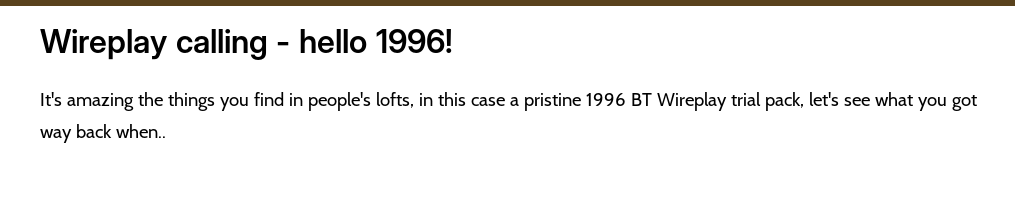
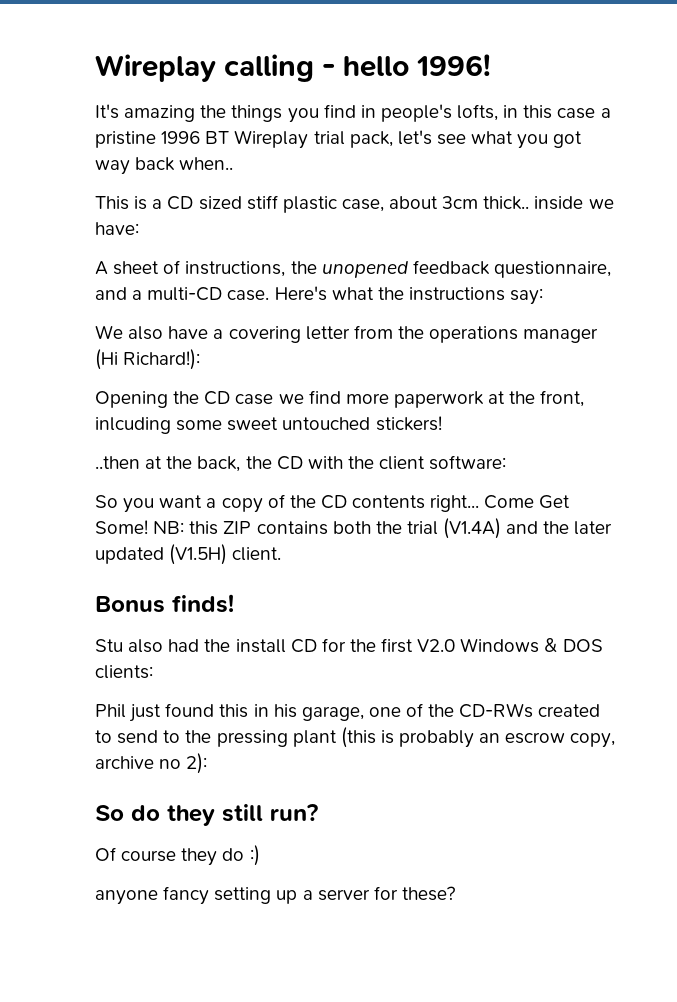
(166, 131) none -> [95,195,614,213] [95,222,139,235] [95,260,611,278] [95,286,544,305] [95,325,599,343] [95,349,201,370] [95,390,585,408] [95,416,442,434] [95,455,507,472] [95,494,571,513] [95,518,613,539] [95,544,282,565] [95,594,234,613] [95,638,603,653] [95,665,153,679] [95,703,601,722] [95,727,616,748] [95,753,208,774] [95,804,318,826] [95,845,260,866] [95,886,455,905] // This is a CD sized stiff plastic case, about 3cm thick.. inside we have: // A sheet of instructions, the unopened feedback questionnaire, and a multi-CD case. Here's what the instructions say: // We also have a covering letter from the operations manager (Hi Richard!): // Opening the CD case we find more paperwork at the front, inlcuding some sweet untouched stickers! // ..then at the back, the CD with the client software: // So you want a copy of the CD contents right... Come Get Some! NB: this ZIP contains both the trial (V1.4A) and the later updated (V1.5H) client. // Bonus finds! // Stu also had the install CD for the first V2.0 Windows & DOS clients: // Phil just found this in his garage, one of the CD-RWs created to send to the pressing plant (this is probably an escrow copy, archive no 2): // So do they still run? // Of course they do :) // anyone fancy setting up a server for these?

